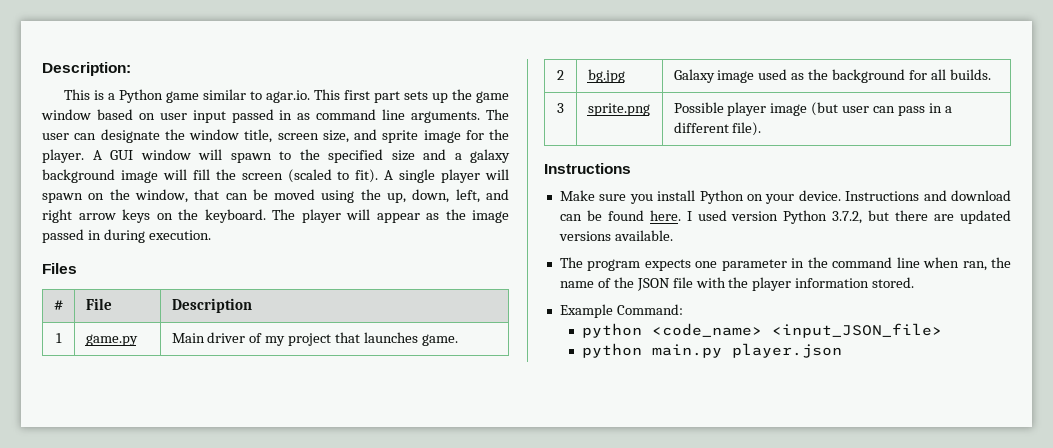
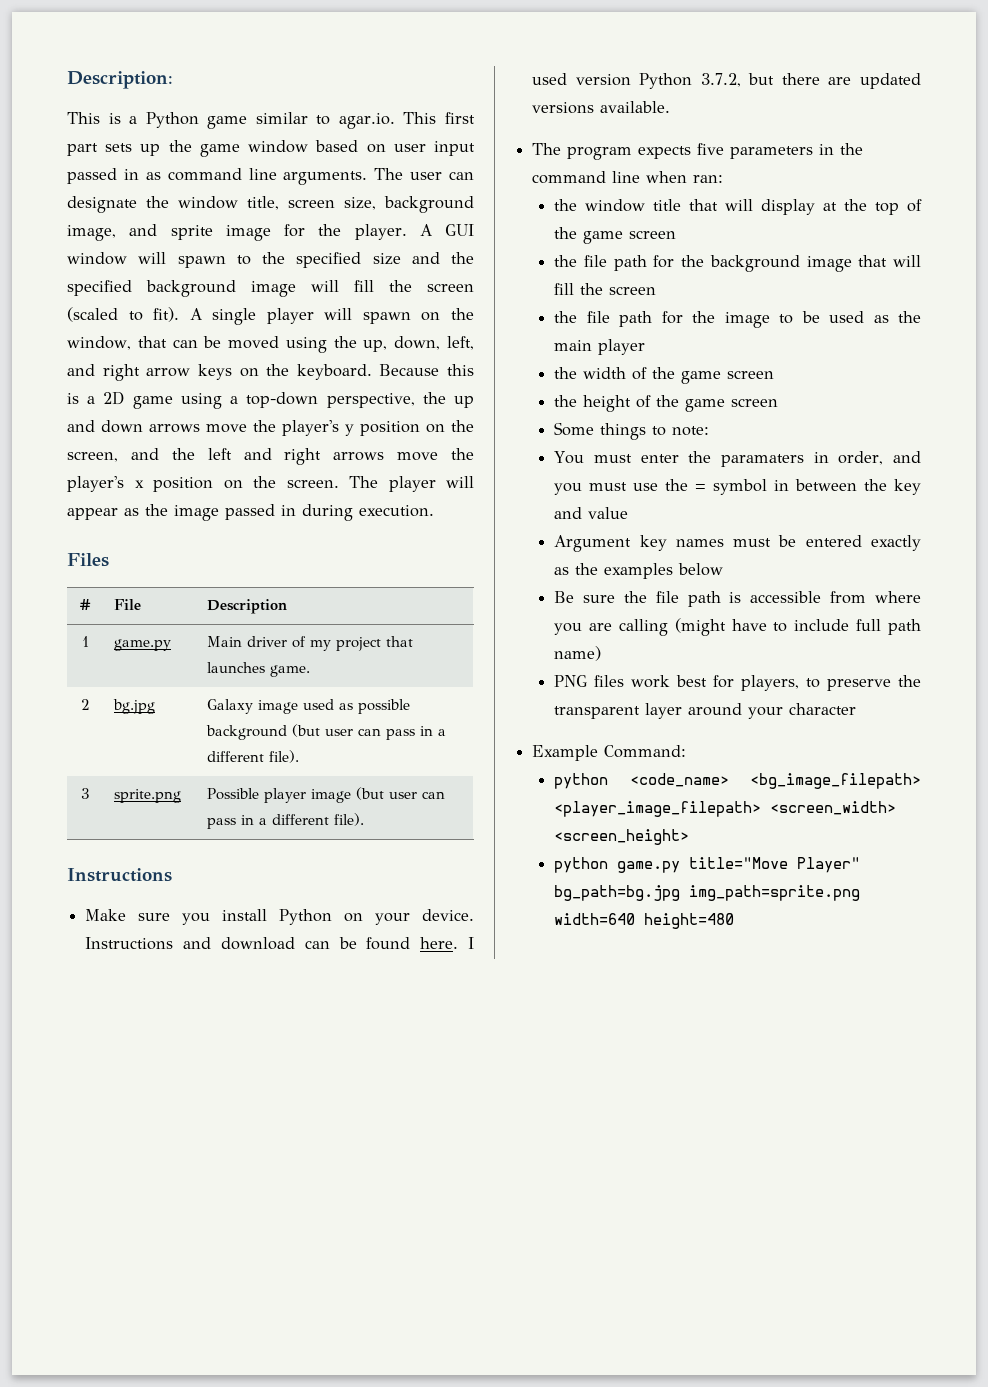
(349, 136) none -> [384,196,474,213] [67,225,116,241] background image,
[454,149,510,163] a galaxy -> [451,252,474,264] [67,280,132,296] the specified
(266, 216) none -> [379,364,474,376] [67,391,474,409] [67,420,474,436] [67,448,474,465] [67,476,339,492] Because this is a 2D game using a top-down perspective, the up and down arrows move the player's y position on the screen, and the left and right arrows move the player's x position on the screen.
[808,69,991,83] the background for all builds. -> [358,699,411,714] [206,724,447,740] [207,750,300,763] possible background (but user can pass in a different file).
[695,259,787,271] one parameter -> [697,143,814,159] five parameters
[962,257,1011,271] [559,277,915,291] [559,304,683,318] [581,323,942,338] [581,343,842,358] ran, the name of the JSON file with the player information stored. // Example Command: // python <code_name> <input_JSON_file> // python main.py player.json -> [693,175,724,183] [554,199,922,215] [554,227,677,244] [554,255,921,272] [554,283,657,295] [554,311,921,328] [554,339,646,355] [554,367,775,384] [554,395,779,412] [554,422,710,440] [554,451,921,467] [554,479,921,495] [554,507,629,519] [554,535,921,552] [554,563,724,579] [554,591,921,607] [554,618,921,636] [554,646,602,661] [554,675,921,691] [554,703,857,719] [532,745,687,761] [554,773,921,789] [554,801,897,817] [554,829,690,845] [554,857,861,873] [554,885,861,901] [554,913,735,929] ran: // the window title that will display at the top of the game screen // the file path for the background image that will fill the screen // the file path for the image to be used as the main player // the width of the game screen // the height of the game screen // Some things to note: // You must enter the paramaters in order, and you must use the = symbol in between the key and value // Argument key names must be entered exactly as the examples below // Be sure the file path is accessible from where you are calling (might have to include full path name) // PNG files work best for players, to preserve the transparent layer around your character // Example Command: // python <code_name> <bg_image_filepath> <player_image_filepath> <screen_width> <screen_height> // python game.py title="Move Player" bg_path=bg.jpg img_path=sprite.png width=640 height=480

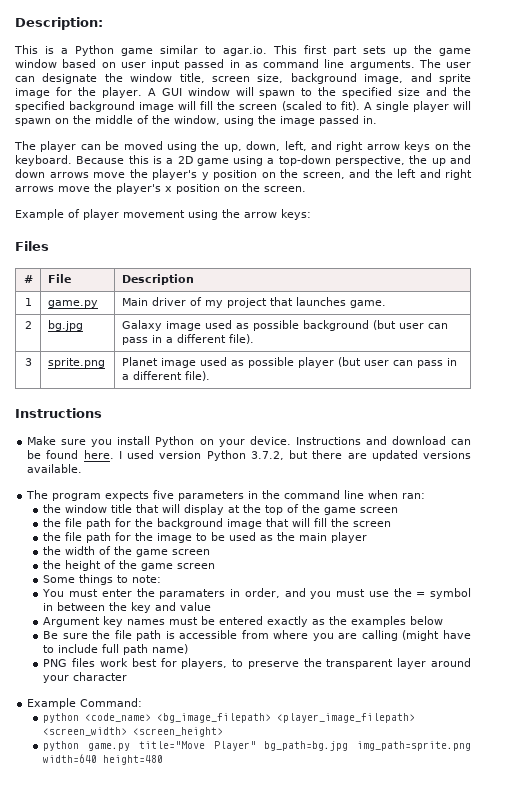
[67,336,167,350] window, that -> [95,115,377,126] [14,141,77,152] middle of the window, using the image passed in. // The player
[349,476,474,492] [67,504,434,521] The player will appear as the image passed in during execution. -> [15,209,311,220] // Example of player movement using the arrow keys:
[207,788,352,803] Possible player image -> [121,357,334,368] Planet image used as possible player

